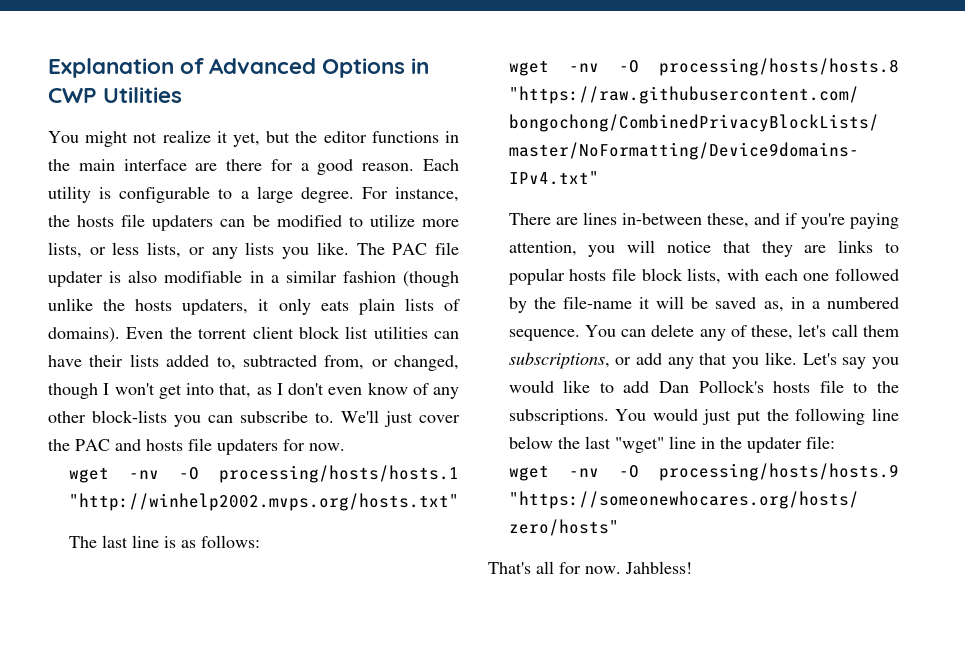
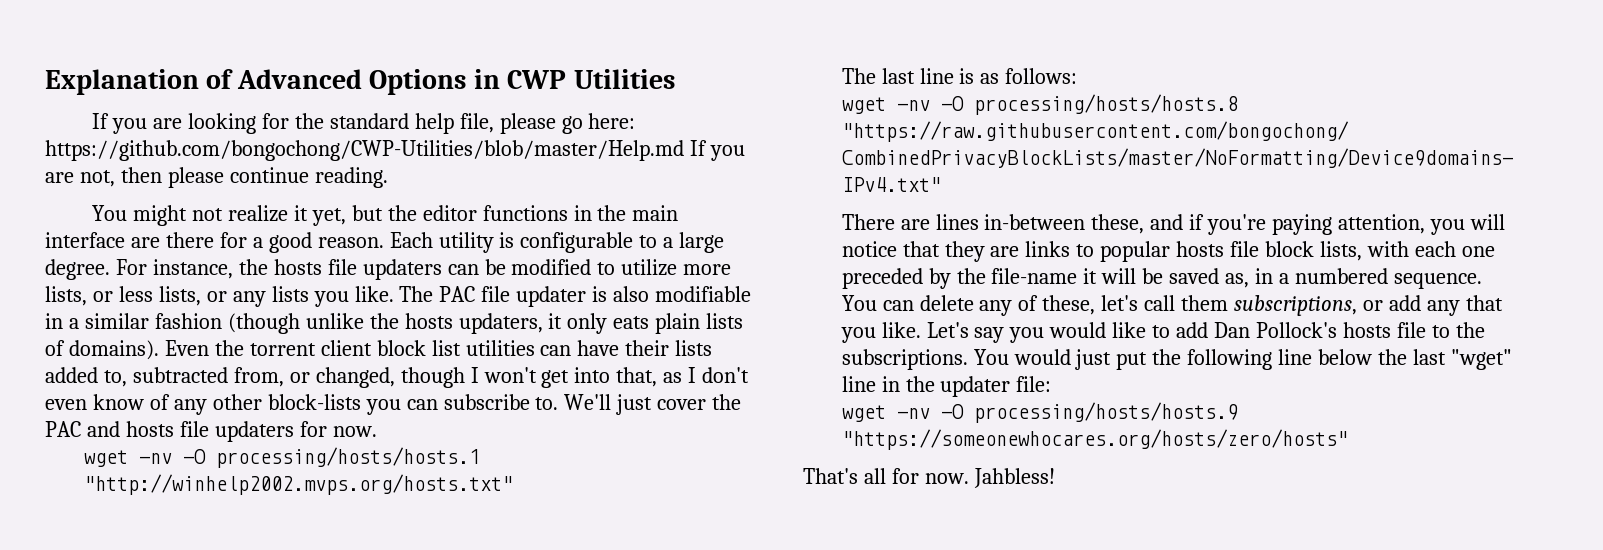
(183, 95) none -> [92,113,636,134] [45,140,745,161] [45,167,388,188] // If you are looking for the standard help file, please go here: https://github.com/bongochong/CWP-Utilities/blob/master/Help.md If you are not, then please continue reading.
[834,268,899,281] followed -> [841,268,923,289] preceded

